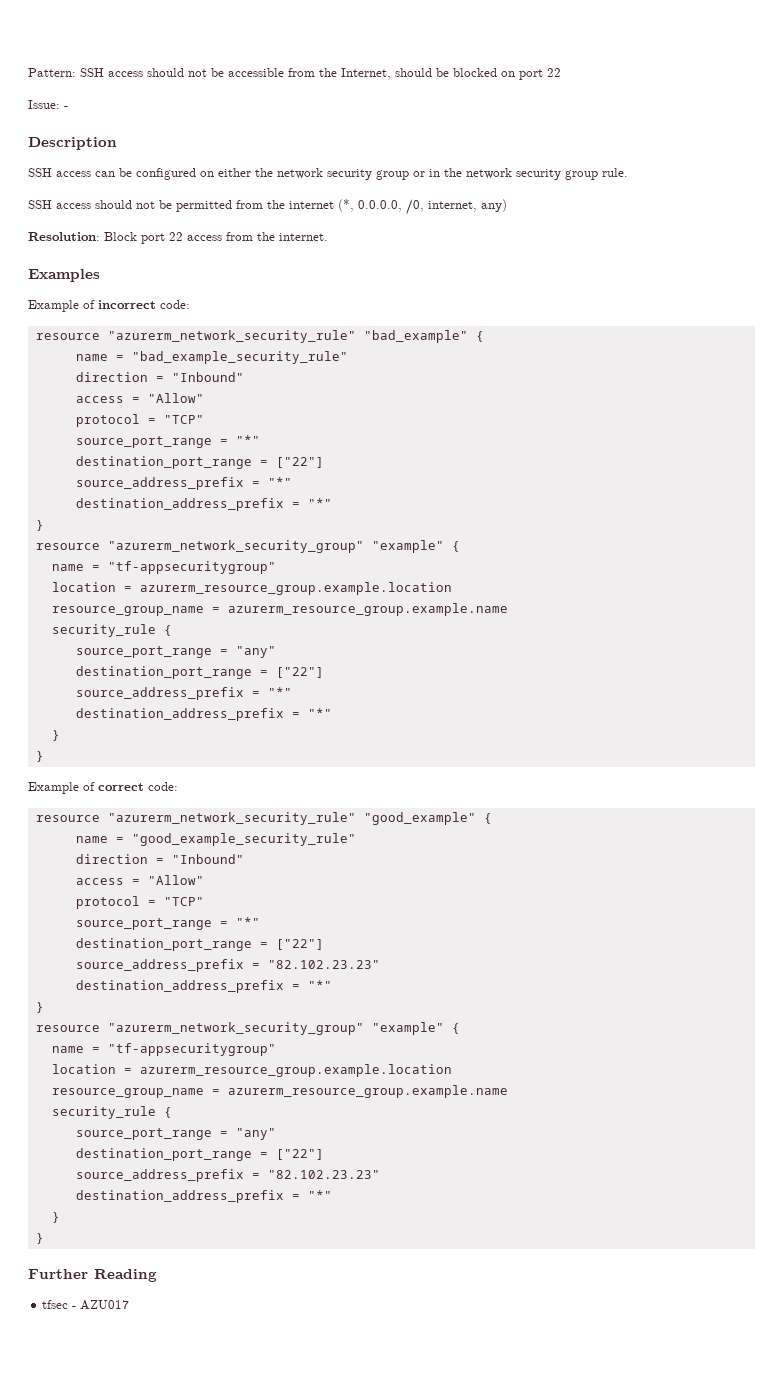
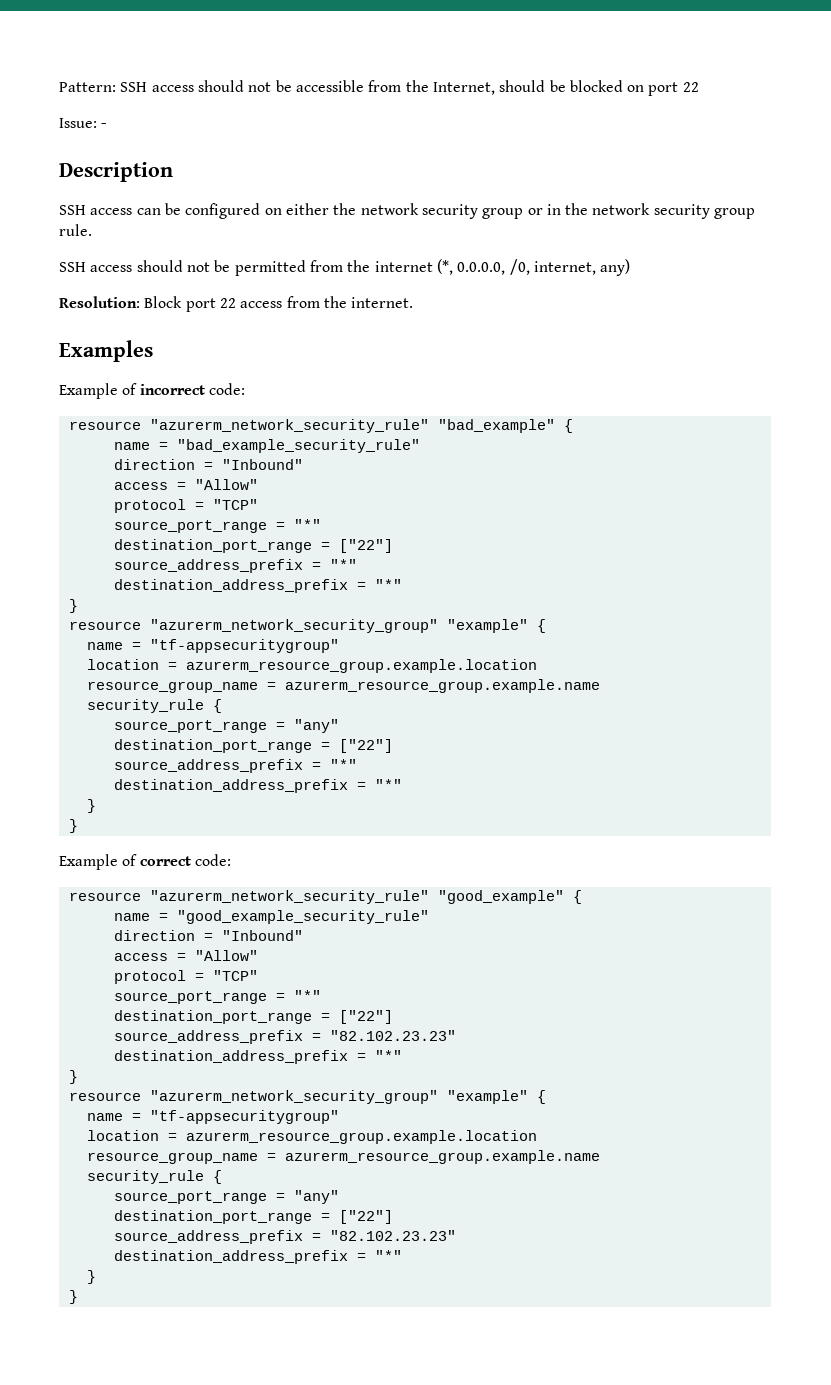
[28,1269,157,1282] [42,1300,130,1310] // Further Reading // tfsec - AZU017 -> (78, 1297) none

